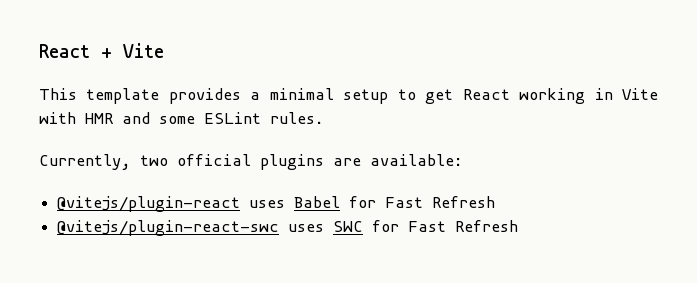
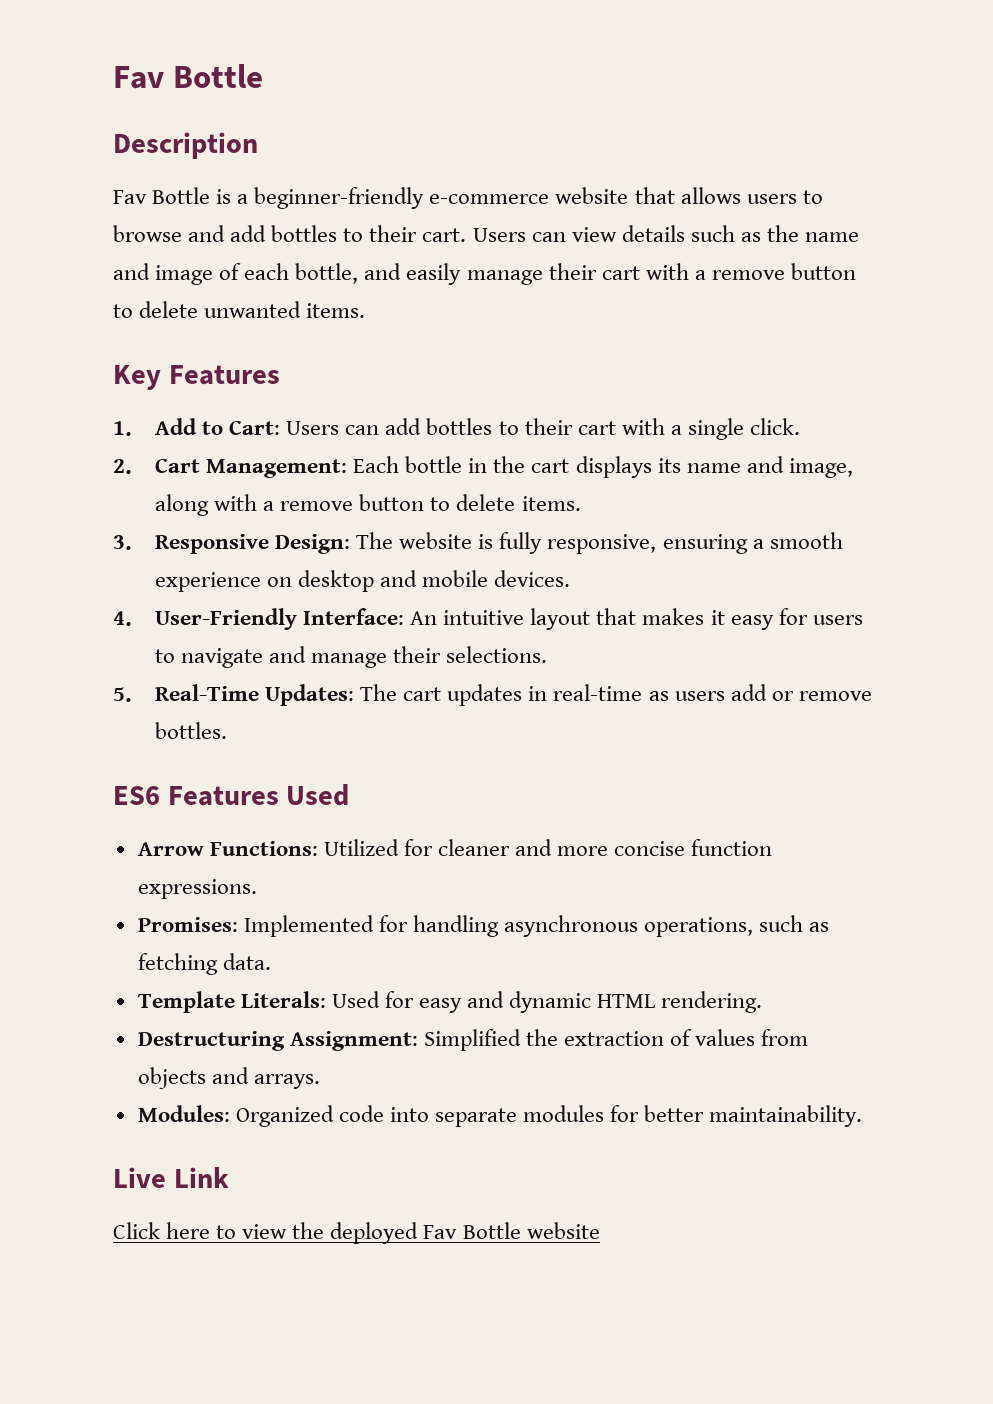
[39,43,164,58] [39,88,658,104] [39,112,324,124] [39,154,463,170] [57,196,496,212] [57,220,519,236] React + Vite // This template provides a minimal setup to get React working in Vite with HMR and some ESLint rules. // Currently, two official plugins are available: // @vitejs/plugin-react uses Babel for Fast Refresh // @vitejs/plugin-react-swc uses SWC for Fast Refresh -> [113,64,263,89] [113,132,258,159] [113,187,823,209] [113,225,860,242] [113,263,856,285] [113,301,366,318] [113,365,280,390] [113,418,800,440] [113,456,853,478] [155,494,581,516] [113,532,843,554] [155,570,571,592] [113,608,863,630] [155,646,548,668] [113,684,872,706] [155,722,228,739] [113,784,350,806] [137,839,773,856] [137,879,257,899] [137,915,830,937] [137,953,271,975] [137,991,763,1013] [137,1029,809,1051] [137,1067,320,1089] [137,1105,863,1127] [113,1167,229,1188] [113,1222,600,1244] Fav Bottle // Description // Fav Bottle is a beginner-friendly e-commerce website that allows users to browse and add bottles to their cart. Users can view details such as the name and image of each bottle, and easily manage their cart with a remove button to delete unwanted items. // Key Features // 1. Add to Cart: Users can add bottles to their cart with a single click. // 2. Cart Management: Each bottle in the cart displays its name and image, along with a remove button to delete items. // 3. Responsive Design: The website is fully responsive, ensuring a smooth experience on desktop and mobile devices. // 4. User-Friendly Interface: An intuitive layout that makes it easy for users to navigate and manage their selections. // 5. Real-Time Updates: The cart updates in real-time as users add or remove bottles. // ES6 Features Used // Arrow Functions: Utilized for cleaner and more concise function expressions. // Promises: Implemented for handling asynchronous operations, such as fetching data. // Template Literals: Used for easy and dynamic HTML rendering. // Destructuring Assignment: Simplified the extraction of values from objects and arrays. // Modules: Organized code into separate modules for better maintainability. // Live Link // Click here to view the deployed Fav Bottle website

